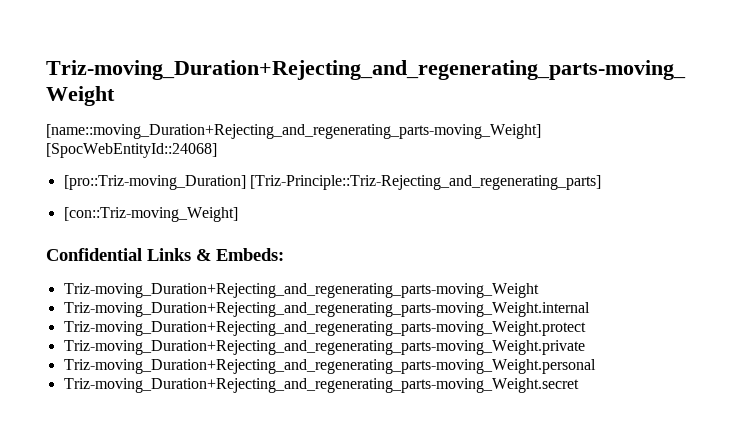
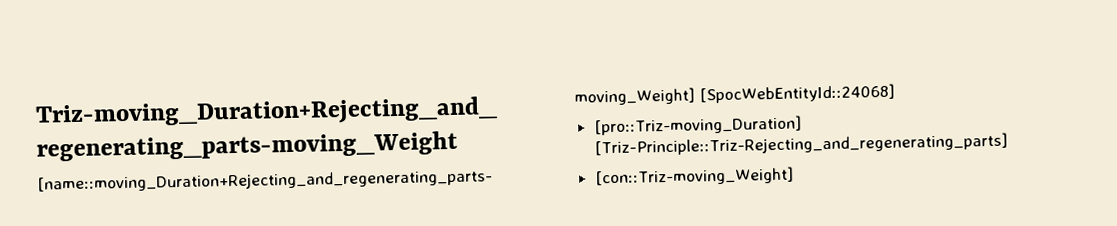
[46,248,284,261] [63,283,539,298] [63,302,590,317] [63,321,586,336] [63,340,585,355] [63,359,596,374] [63,378,579,393] // Confidential Links & Embeds: // Triz-moving_Duration+Rejecting_and_regenerating_parts-moving_Weight // Triz-moving_Duration+Rejecting_and_regenerating_parts-moving_Weight.internal // Triz-moving_Duration+Rejecting_and_regenerating_parts-moving_Weight.protect // Triz-moving_Duration+Rejecting_and_regenerating_parts-moving_Weight.private // Triz-moving_Duration+Rejecting_and_regenerating_parts-moving_Weight.personal // Triz-moving_Duration+Rejecting_and_regenerating_parts-moving_Weight.secret -> (794, 176) none

